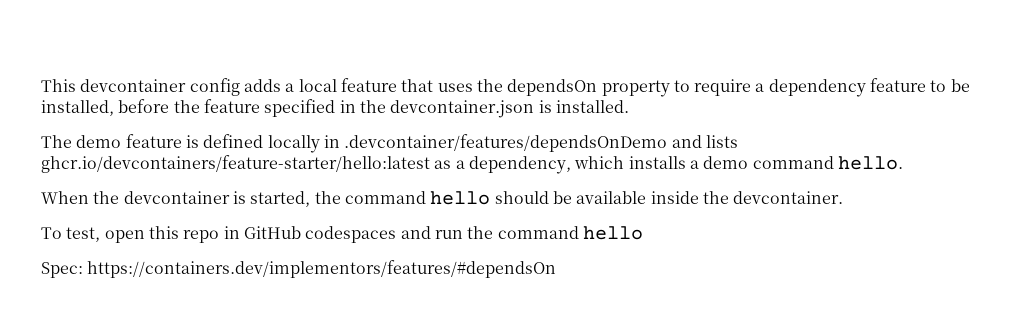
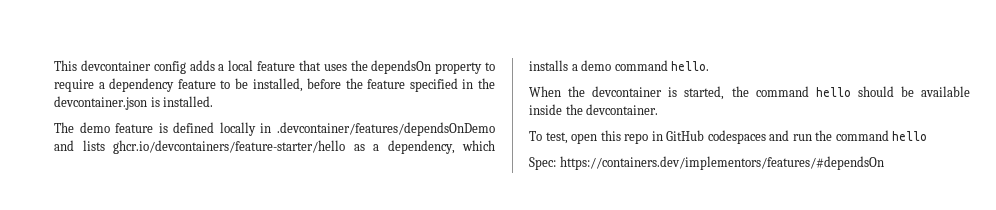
[41,155,430,173] ghcr.io/devcontainers/feature-starter/hello:latest -> [113,140,345,154] ghcr.io/devcontainers/feature-starter/hello

